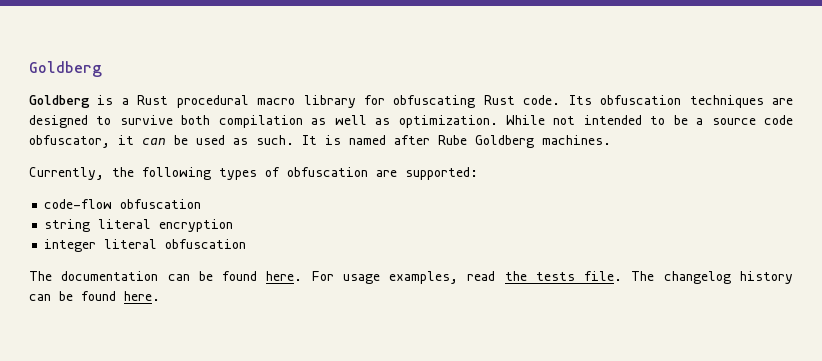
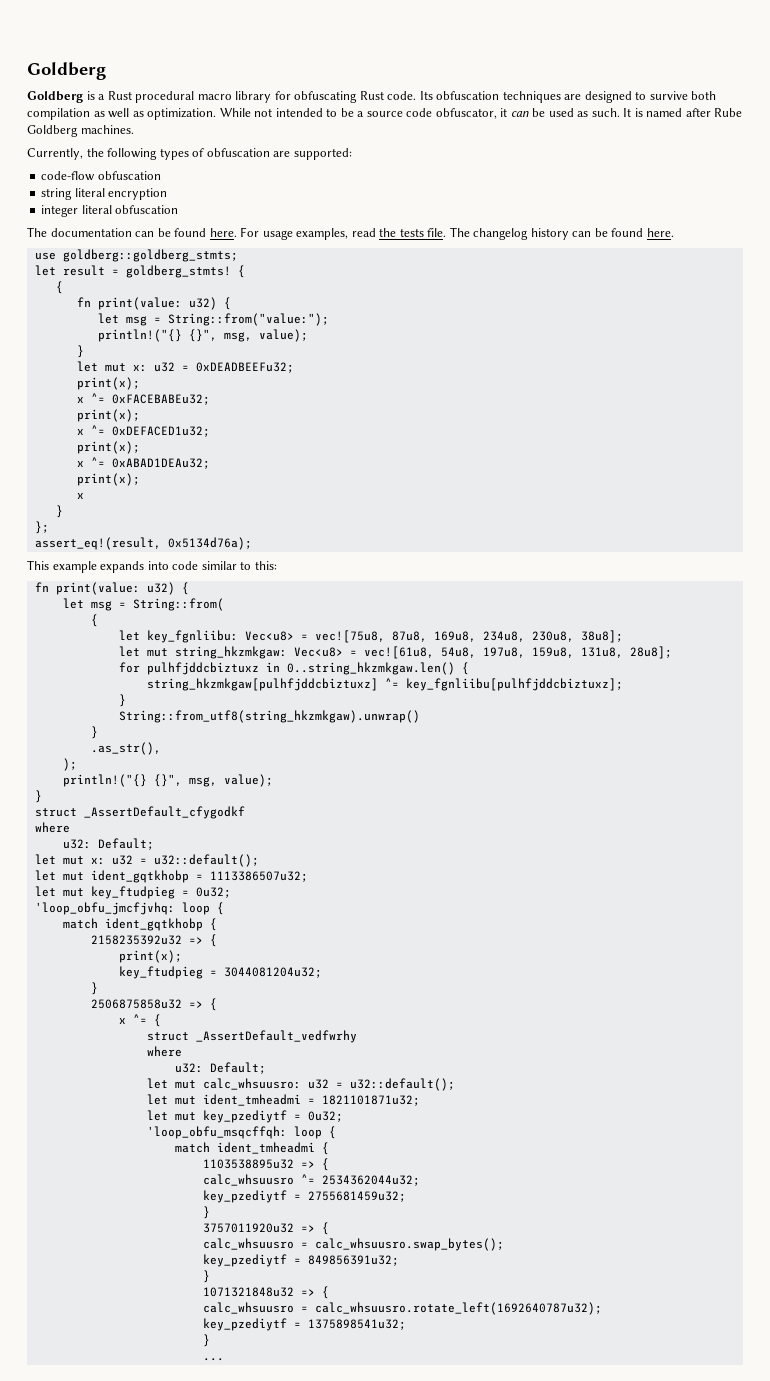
(160, 296) none -> [34,249,238,262] [34,265,245,278] [55,281,63,294] [76,297,231,310] [97,313,329,326] [97,329,308,342] [76,345,84,358] [76,361,294,373] [76,377,140,390] [76,393,210,405] [76,409,140,422] [76,425,210,437] [76,441,140,454] [76,457,210,469] [76,473,140,486] [76,493,84,499] [55,505,63,518] [34,521,49,534] [34,537,252,550] [27,560,277,573] [34,582,189,595] [62,598,224,611] [90,614,98,627] [118,630,623,643] [118,646,672,659] [118,662,469,675] [146,678,623,691] [118,694,126,707] [118,710,420,723] [90,726,98,739] [90,742,161,755] [62,758,77,771] [62,774,273,787] [34,790,42,803] [34,806,245,819] [34,822,70,833] [62,838,154,850] [34,854,259,867] [34,870,308,883] [34,886,231,899] [34,902,224,915] [62,918,217,931] [90,934,217,947] [118,950,182,963] [118,966,322,979] [90,982,98,995] [90,998,217,1011] [118,1014,161,1027] [146,1030,357,1043] [146,1046,182,1057] [174,1062,266,1074] [146,1078,455,1091] [146,1094,420,1106] [146,1110,343,1123] [146,1126,336,1139] [174,1142,329,1155] [202,1158,329,1171] [202,1174,420,1186] [202,1190,406,1203] [202,1206,210,1219] [202,1222,329,1235] [202,1238,504,1251] [202,1254,399,1267] [202,1270,210,1283] [202,1286,329,1299] [202,1302,602,1315] [202,1318,406,1331] [202,1334,210,1347] [202,1358,224,1361] // use goldberg::goldberg_stmts; // let result = goldberg_stmts! { // { // fn print(value: u32) { // let msg = String::from("value:"); // println!("{} {}", msg, value); // } // let mut x: u32 = 0xDEADBEEFu32; // print(x); // x ^= 0xFACEBABEu32; // print(x); // x ^= 0xDEFACED1u32; // print(x); // x ^= 0xABAD1DEAu32; // print(x); // x // } // }; // assert_eq!(result, 0x5134d76a); // This example expands into code similar to this: // fn print(value: u32) { // let msg = String::from( // { // let key_fgnliibu: Vec<u8> = vec![75u8, 87u8, 169u8, 234u8, 230u8, 38u8]; // let mut string_hkzmkgaw: Vec<u8> = vec![61u8, 54u8, 197u8, 159u8, 131u8, 28u8]; // for pulhfjddcbiztuxz in 0..string_hkzmkgaw.len() { // string_hkzmkgaw[pulhfjddcbiztuxz] ^= key_fgnliibu[pulhfjddcbiztuxz]; // } // String::from_utf8(string_hkzmkgaw).unwrap() // } // .as_str(), // ); // println!("{} {}", msg, value); // } // struct _AssertDefault_cfygodkf // where // u32: Default; // let mut x: u32 = u32::default(); // let mut ident_gqtkhobp = 1113386507u32; // let mut key_ftudpieg = 0u32; // 'loop_obfu_jmcfjvhq: loop { // match ident_gqtkhobp { // 2158235392u32 => { // print(x); // key_ftudpieg = 3044081204u32; // } // 2506875858u32 => { // x ^= { // struct _AssertDefault_vedfwrhy // where // u32: Default; // let mut calc_whsuusro: u32 = u32::default(); // let mut ident_tmheadmi = 1821101871u32; // let mut key_pzediytf = 0u32; // 'loop_obfu_msqcffqh: loop { // match ident_tmheadmi { // 1103538895u32 => { // calc_whsuusro ^= 2534362044u32; // key_pzediytf = 2755681459u32; // } // 3757011920u32 => { // calc_whsuusro = calc_whsuusro.swap_bytes(); // key_pzediytf = 849856391u32; // } // 1071321848u32 => { // calc_whsuusro = calc_whsuusro.rotate_left(1692640787u32); // key_pzediytf = 1375898541u32; // } // ...

